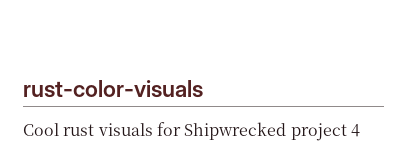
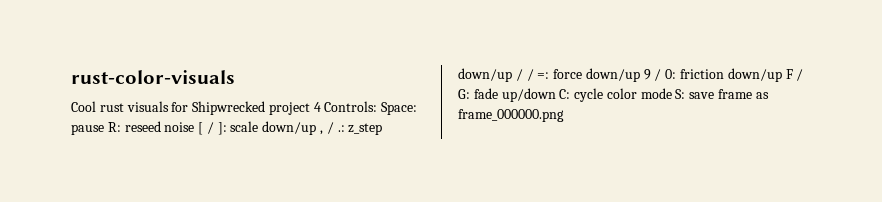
(360, 130) none -> [324,101,418,115] [71,121,383,135] [458,68,804,82] [458,88,769,102] [458,109,564,122] Controls: Space: pause R: reseed noise [ / ]: scale down/up , / .: z_step down/up / / =: force down/up 9 / 0: friction down/up F / G: fade up/down C: cycle color mode S: save frame as frame_000000.png

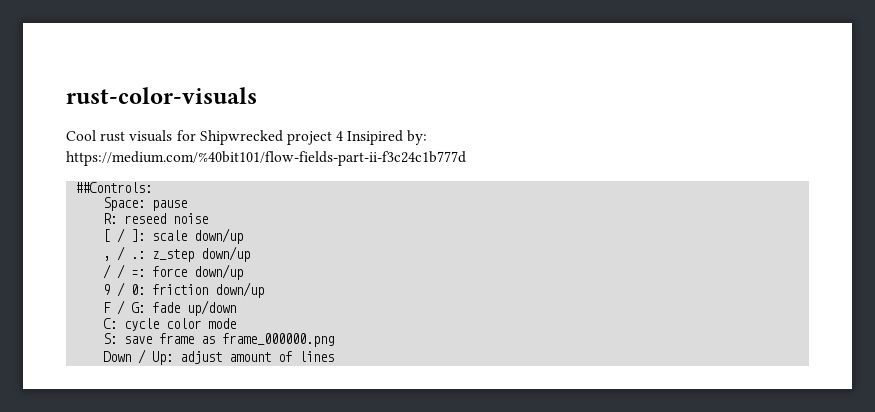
[324,101,378,112] Controls: -> [347,130,428,145] [66,151,466,166] [75,182,153,193] Insipired by: https://medium.com/%40bit101/flow-fields-part-ii-f3c24c1b777d // ##Controls: //
(104, 129) none -> (188, 205) //
(195, 127) none -> (209, 218) //
(317, 128) none -> (244, 236) //
(512, 75) none -> (251, 254) //
(640, 75) none -> (244, 272) //
(782, 75) none -> (265, 290) //
(556, 95) none -> (237, 308) //
(672, 93) none -> (237, 323) //
(564, 115) none -> [103,349,335,365] // Down / Up: adjust amount of lines

